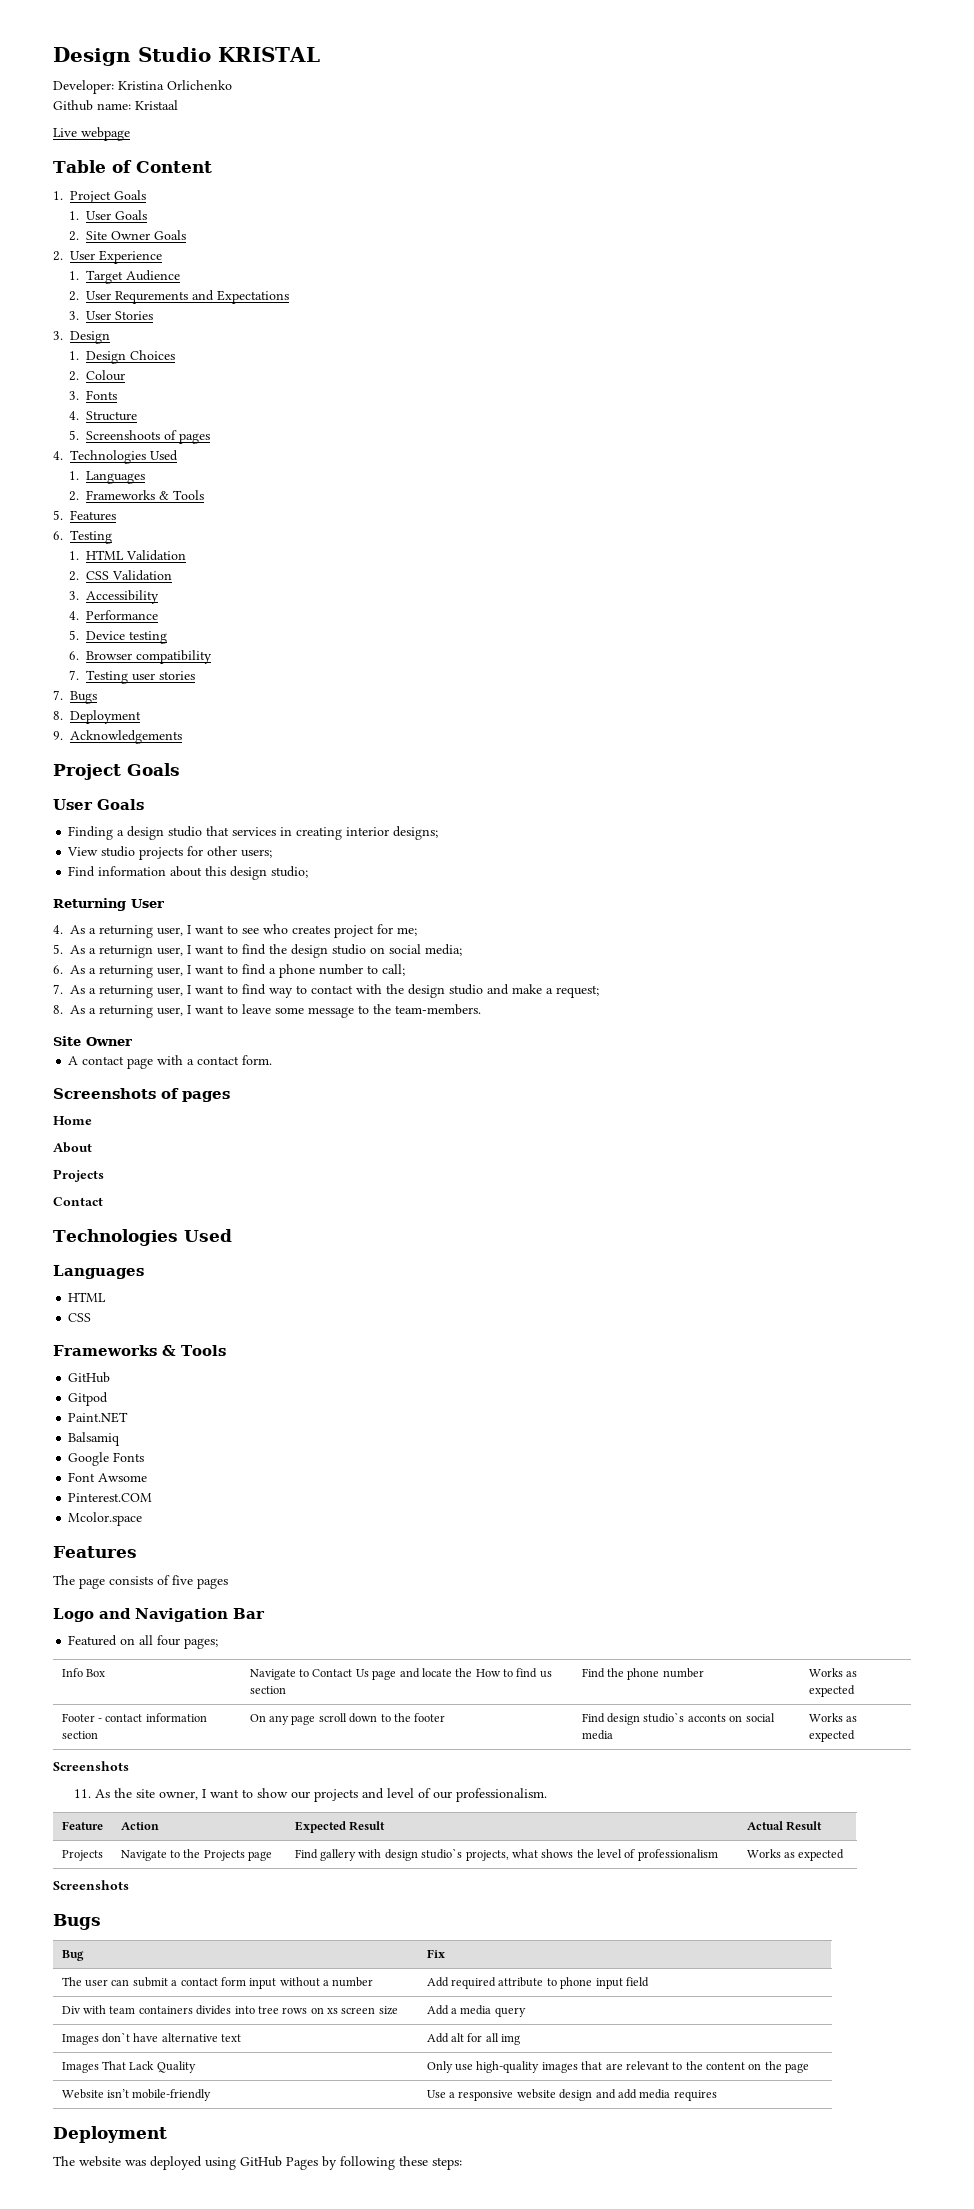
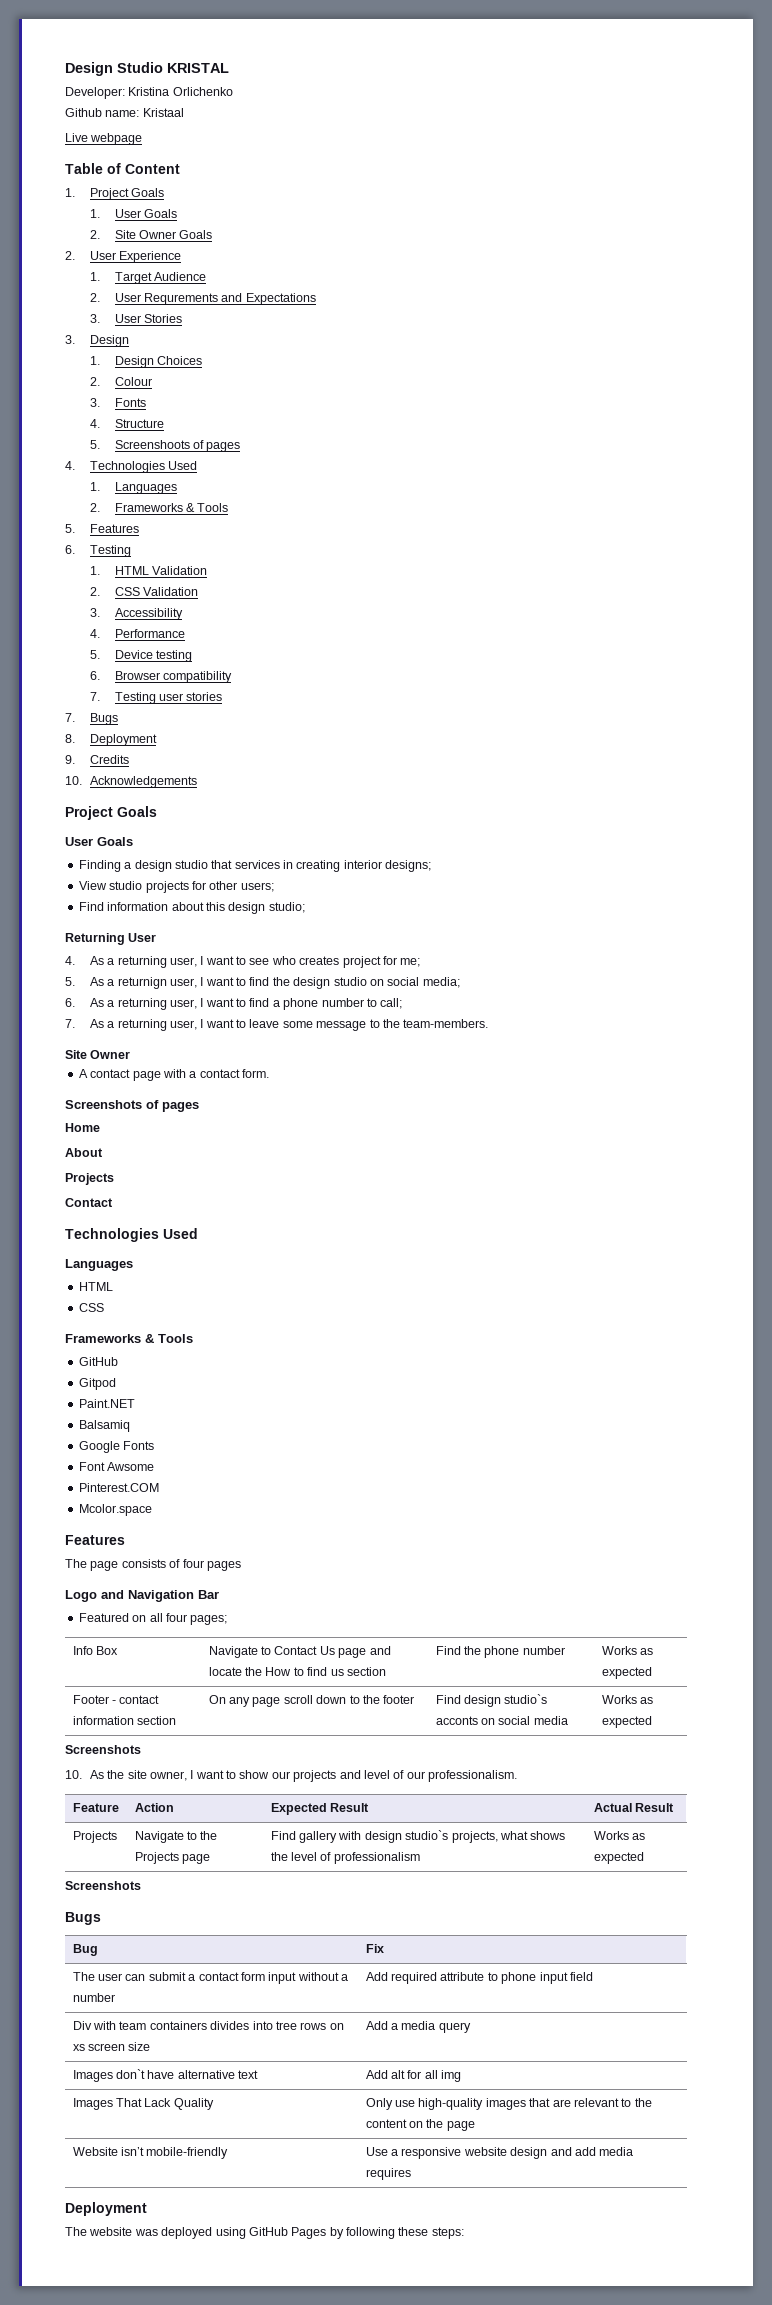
(63, 735) none -> [89,755,129,764] [65,776,82,785] Credits // 10.
[242,984,599,998] [53,1005,238,1018] find way to contact with the design studio and make a request; // 8. As a returning user, I want to -> (247, 1023) none
[172,1575,193,1585] five -> [182,1559,204,1568] four
[74,1789,92,1798] 11. -> [65,1770,82,1779] 10.

